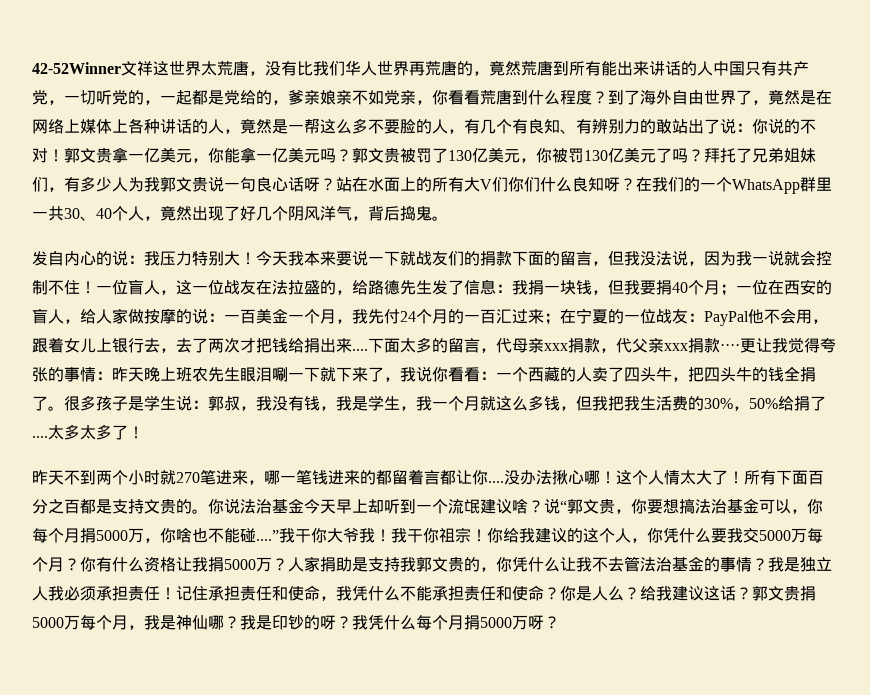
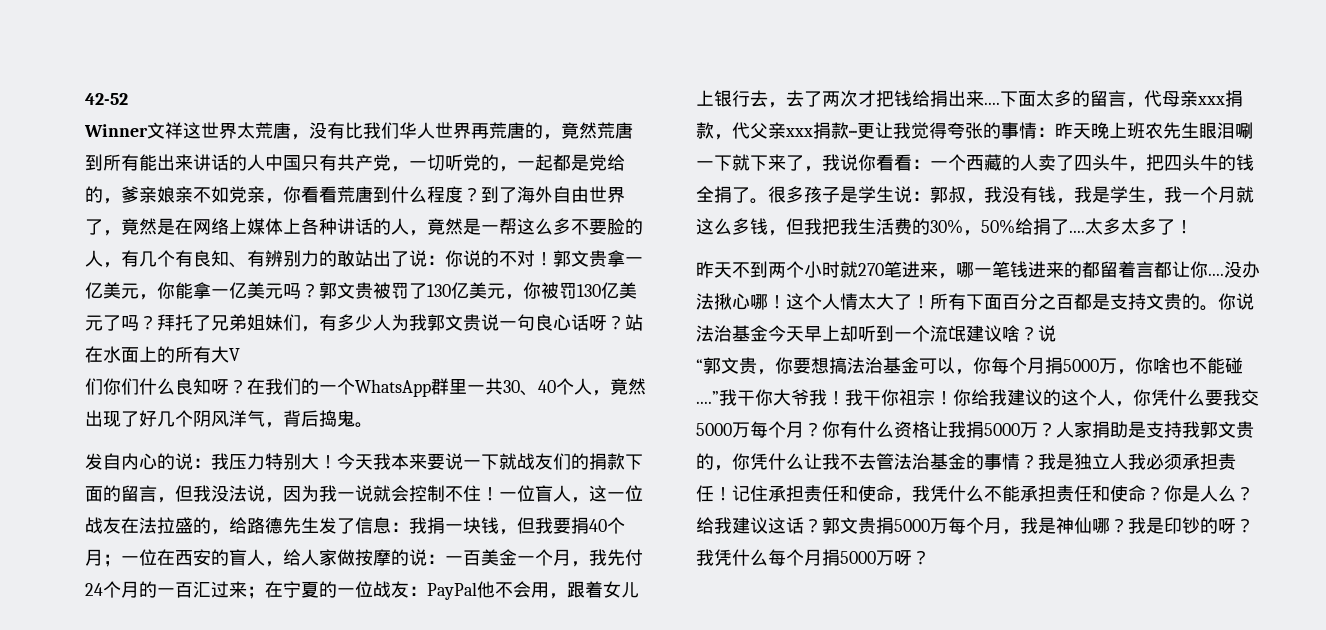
[32,62,121,74] 42-52Winner -> [85,93,128,105] [84,124,148,137] 42-52 // Winner
(492, 184) none -> (240, 354) //
(560, 506) none -> (1056, 333) //

